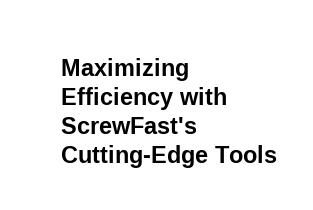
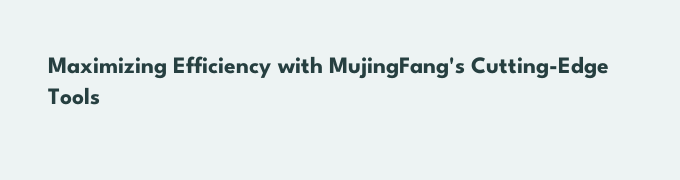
[61,117,197,134] ScrewFast's -> [329,57,466,79] MujingFang's

